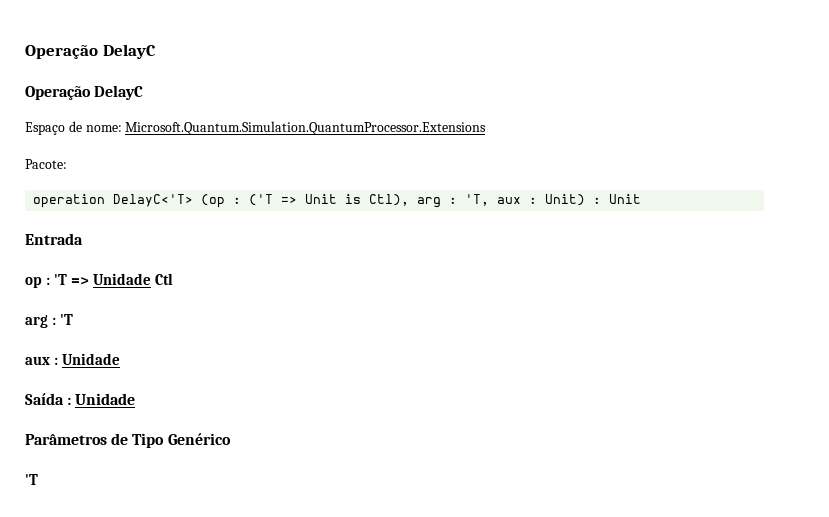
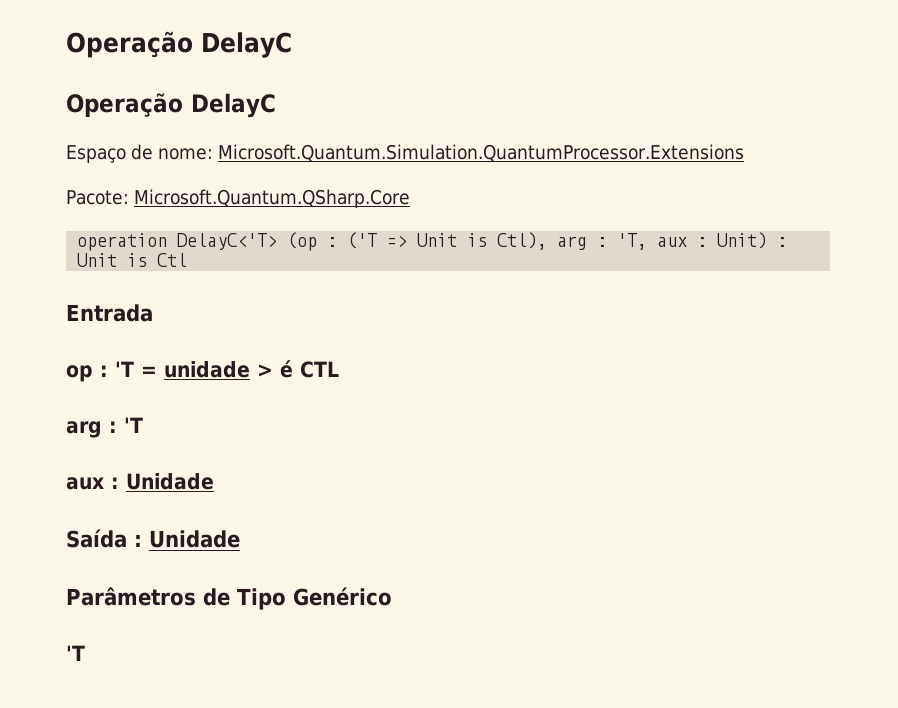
(67, 164) none -> [134,189,411,208] Microsoft.Quantum.QSharp.Core
(642, 199) none -> [127,253,188,267] is Ctl
[70,273,173,285] => Unidade Ctl -> [141,360,339,378] = unidade > é CTL

